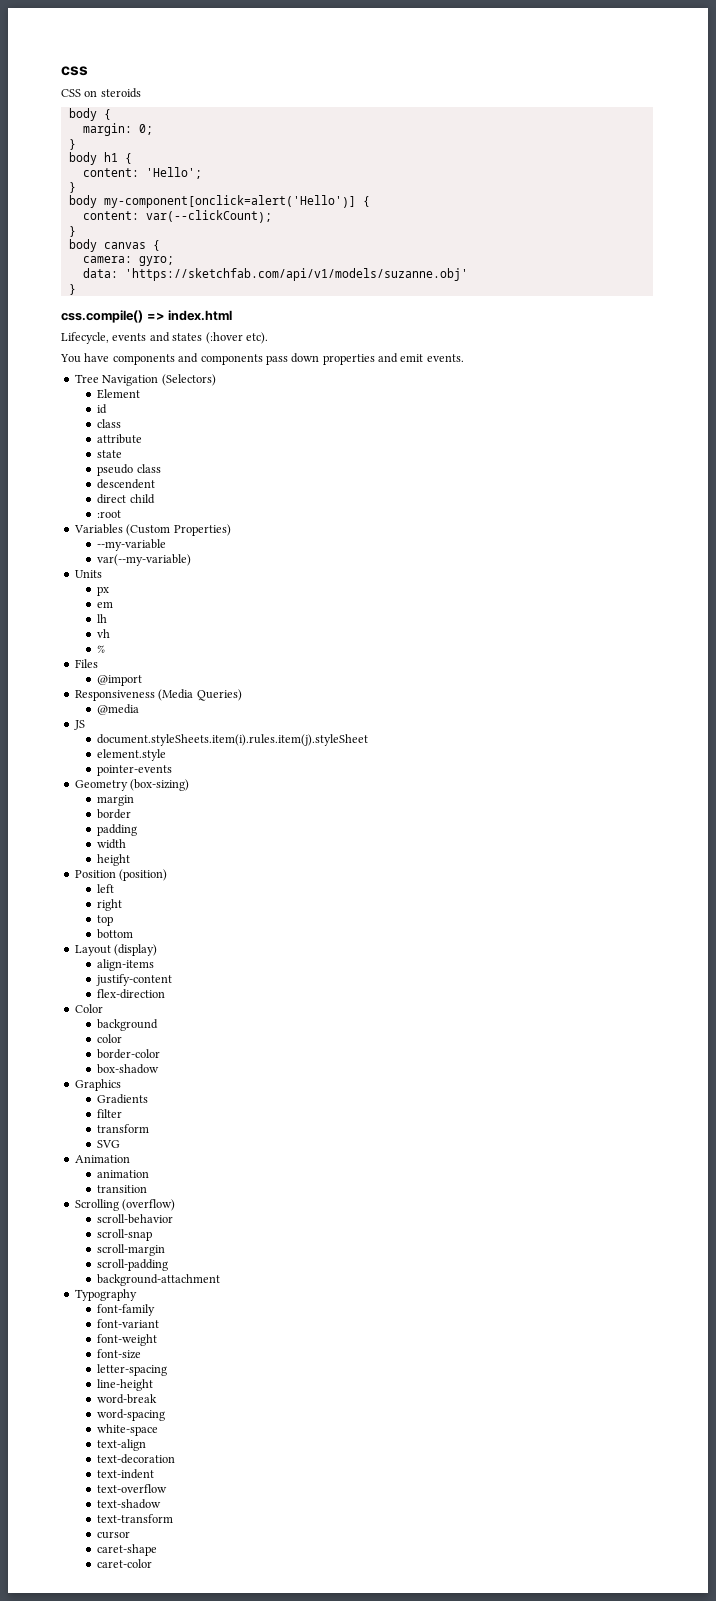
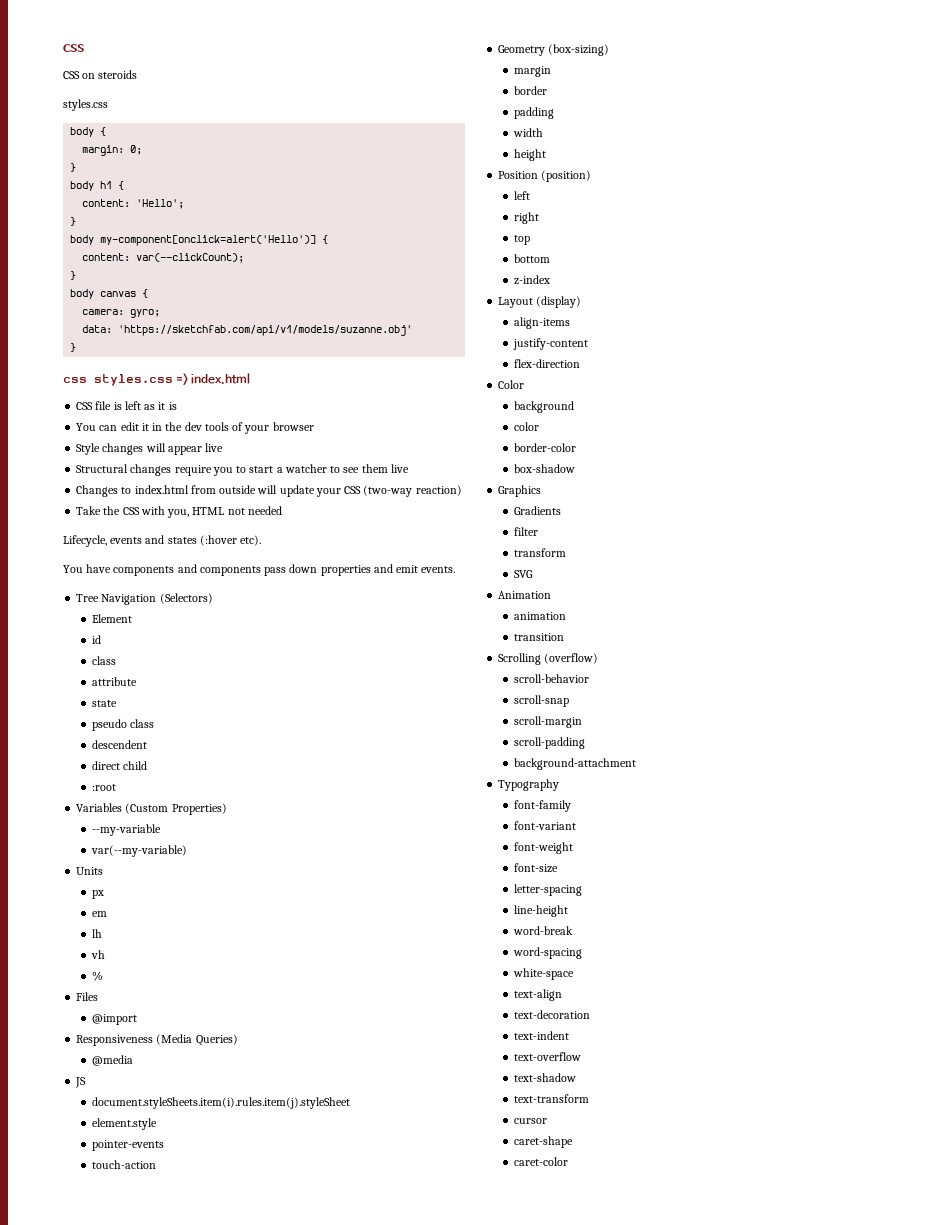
(141, 93) none -> [63,99,108,111] // styles.css
[61,310,143,323] css.compile() -> [63,374,173,386] css styles.css
(233, 315) none -> [76,401,177,410] [76,422,314,434] [76,443,224,455] [76,464,409,476] [76,485,462,497] [76,506,282,518] // CSS file is left as it is // You can edit it in the dev tools of your browser // Style changes will appear live // Structural changes require you to start a watcher to see them live // Changes to index.html from outside will update your CSS (two-way reaction) // Take the CSS with you, HTML not needed
(173, 770) none -> [91,1160,156,1169] // touch-action
(134, 934) none -> [513,275,550,285] // z-index

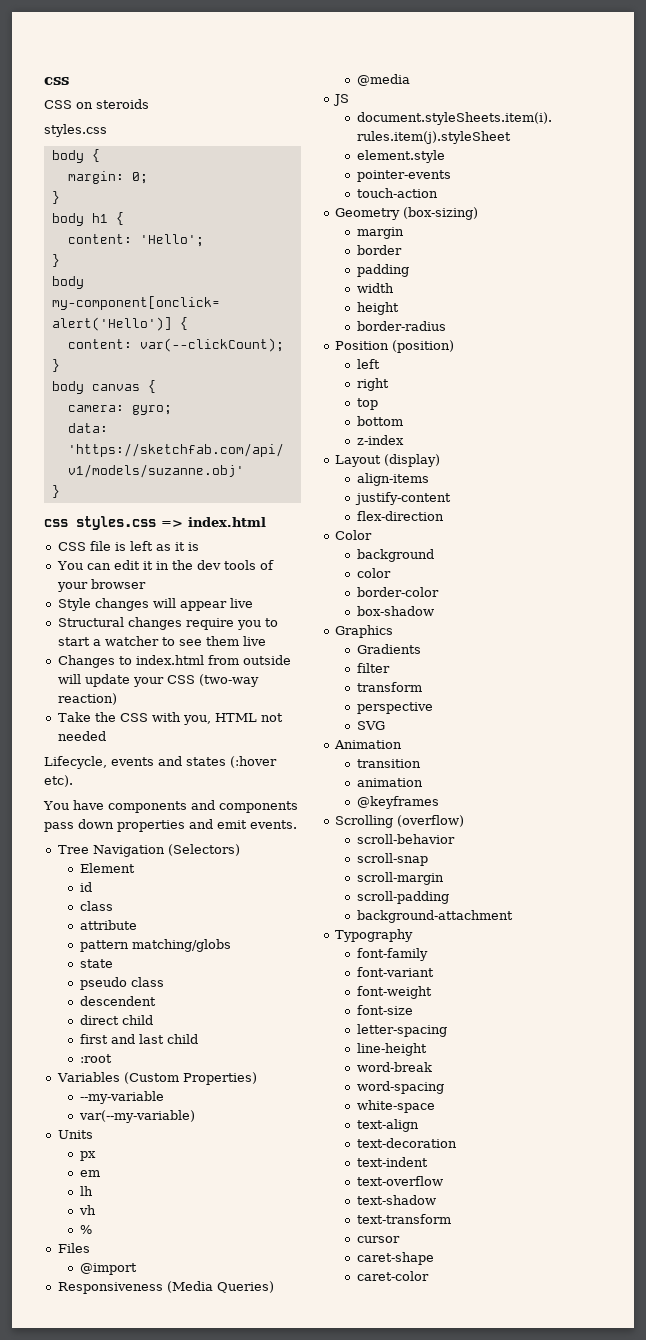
(137, 681) none -> [79,939,231,952] // pattern matching/globs
(148, 765) none -> [79,1034,198,1044] // first and last child
(546, 155) none -> [356,321,446,331] // border-radius
(566, 552) none -> [356,702,433,714] // perspective
(552, 595) none -> [356,759,421,768] // transition
[513,633,564,641] transition -> [356,796,439,809] @keyframes

